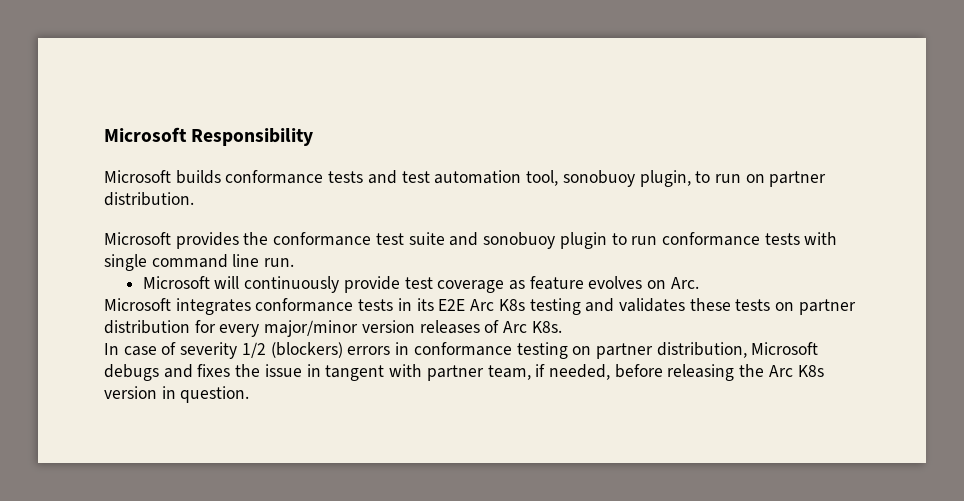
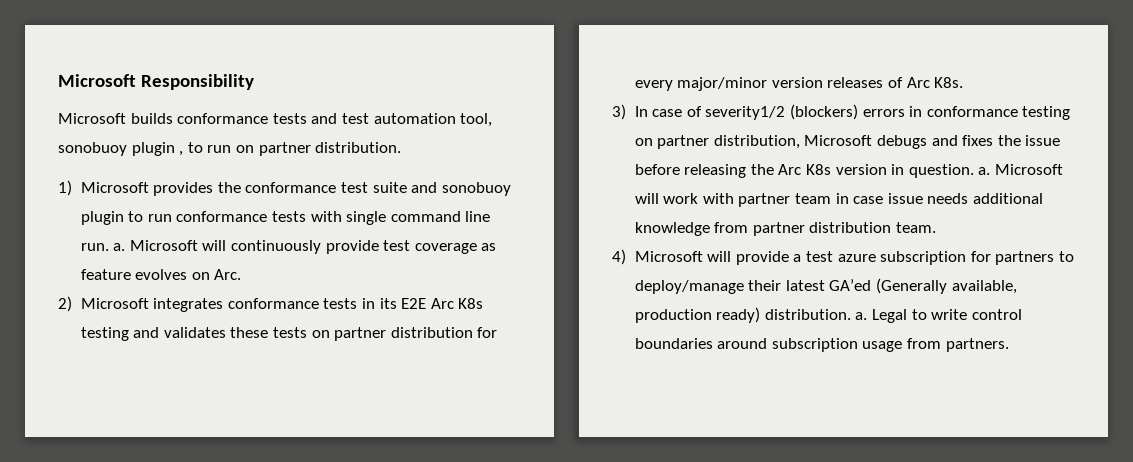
[639,170,691,187] plugin, -> [131,142,184,156] plugin ,
(194, 199) none -> [58,180,72,196] 1)
(295, 262) // -> [113,243,126,251] a.
(699, 283) none -> [58,296,72,312] 2)
(562, 327) none -> [612,104,626,120] 3)
[180,342,266,359] severity 1/2 -> [705,106,786,120] severity1/2
[306,364,610,381] in tangent with partner team, if needed, -> (1061, 140) none
(250, 394) none -> [978,164,1063,175] [634,193,1043,207] [634,222,936,236] [612,249,1074,265] [634,278,1017,294] [634,307,1022,323] [634,338,1009,352] a. Microsoft will work with partner team in case issue needs additional knowledge from partner distribution team. // 4) Microsoft will provide a test azure subscription for partners to deploy/manage their latest GA’ed (Generally available, production ready) distribution. a. Legal to write control boundaries around subscription usage from partners.

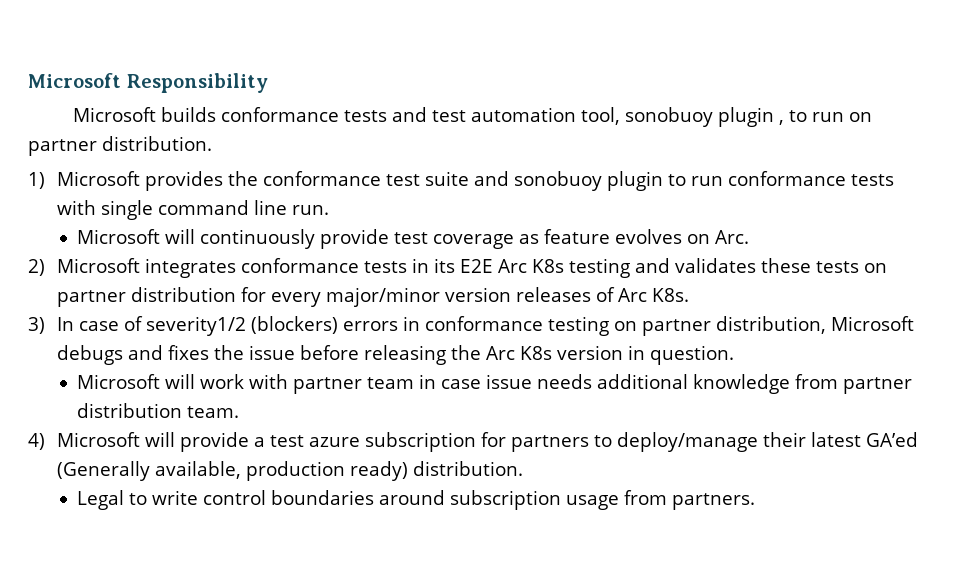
[113,243,126,251] a. -> (329, 210) //
[978,167,991,175] a. -> (734, 355) //
[855,312,868,320] a. -> (523, 468) //

